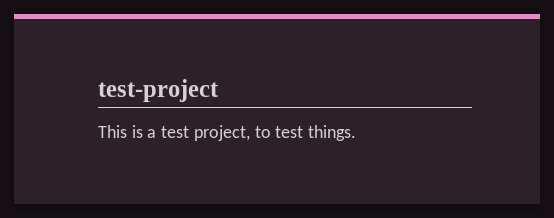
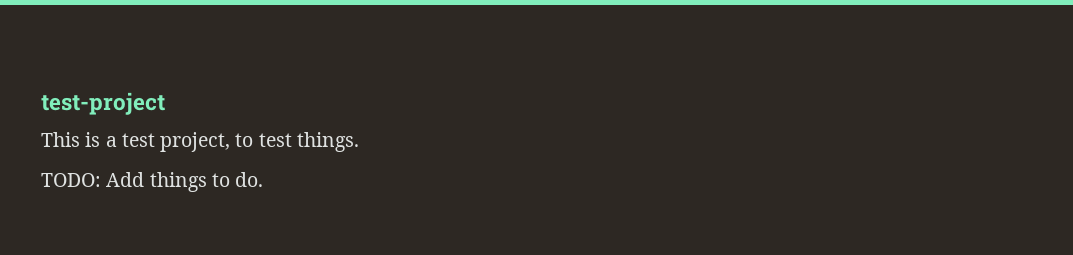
(357, 133) none -> [41,172,264,192] // TODO: Add things to do.

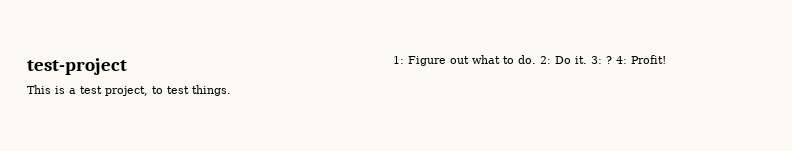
[41,172,264,192] TODO: Add things to do. -> [393,55,666,66] 1: Figure out what to do. 2: Do it. 3: ? 4: Profit!

